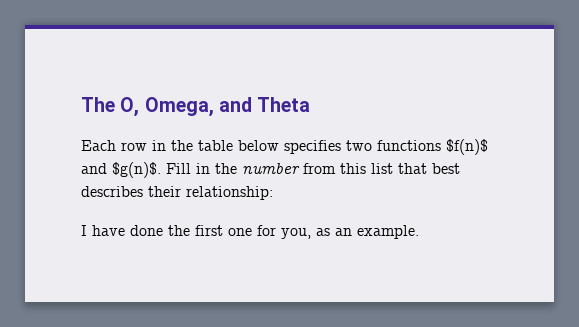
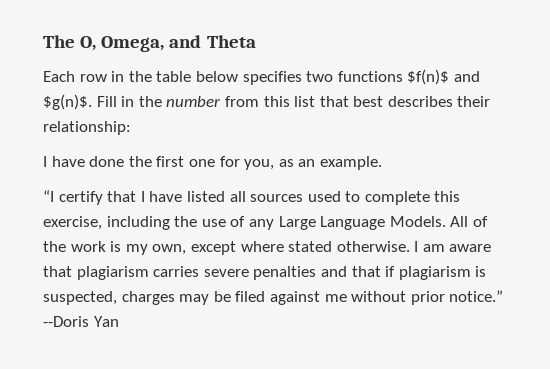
(419, 232) none -> [43,190,461,205] [43,216,488,230] [43,241,492,255] [43,266,487,280] [43,290,504,305] [43,316,119,327] // “I certify that I have listed all sources used to complete this exercise, including the use of any Large Language Models. All of the work is my own, except where stated otherwise. I am aware that plagiarism carries severe penalties and that if plagiarism is suspected, charges may be filed against me without prior notice.” --Doris Yan

